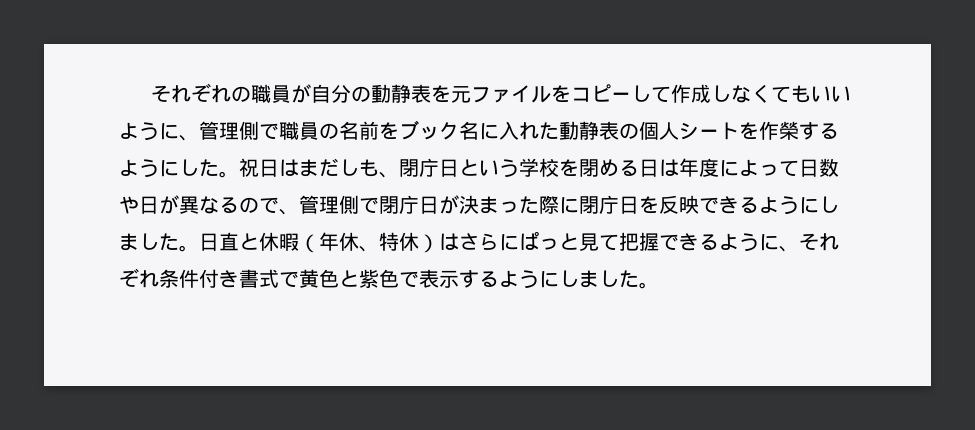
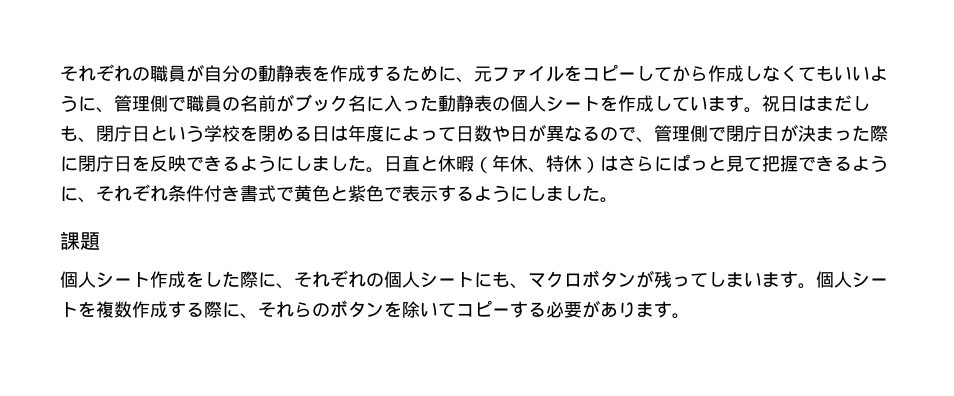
(452, 94) none -> [330,65,474,83] 作成するために、
(672, 94) none -> [672,65,708,82] から
[379,122,399,140] を -> [276,94,294,112] が
[519,122,539,140] れ -> [402,100,420,111] っ
[779,121,839,140] [119,159,219,178] 榮するようにした -> [636,95,744,112] 成しています
(659, 285) none -> [60,231,100,250] [60,270,888,289] [60,300,690,319] // 課題 // 個人シート作成をした際に、それぞれの個人シートにも、マクロボタンが残ってしまいます。個人シートを複数作成する際に、それらのボタンを除いてコピーする必要があります。

